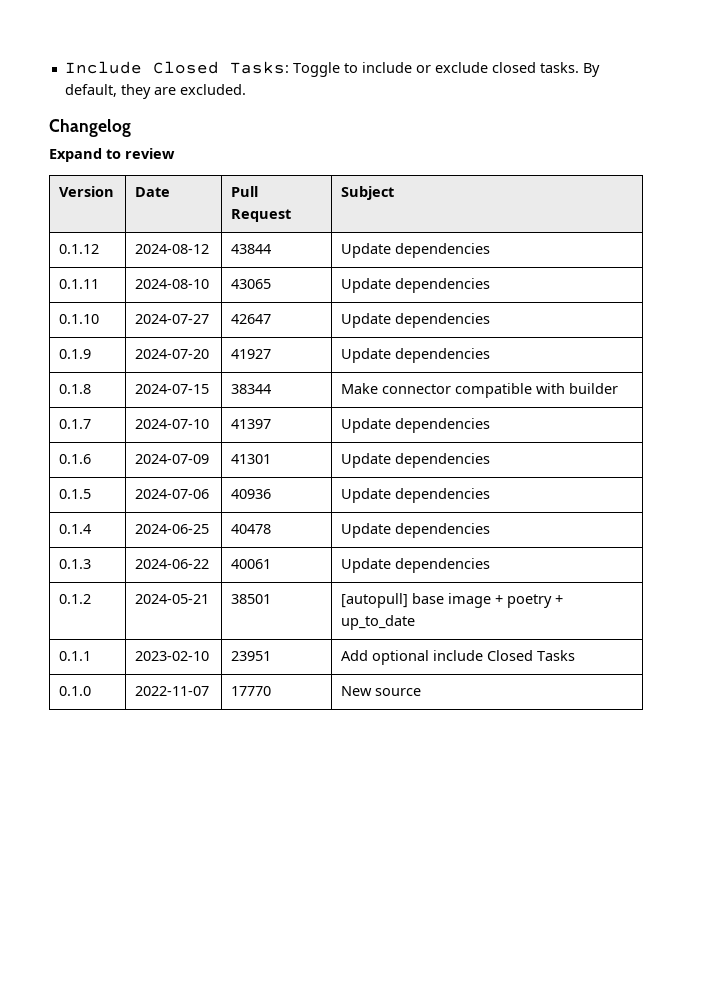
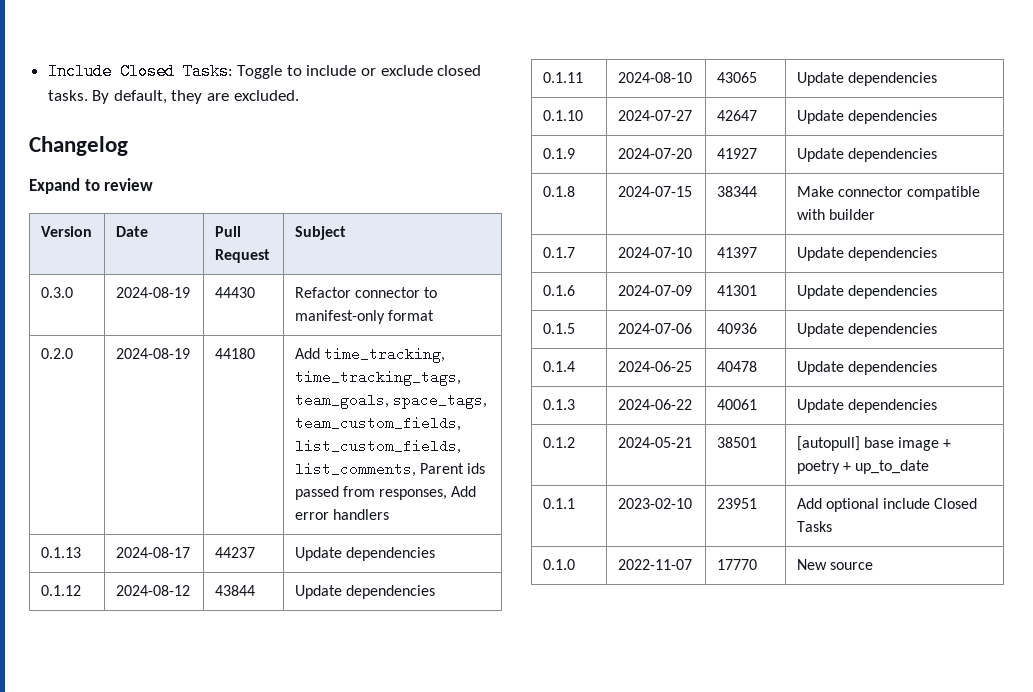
(395, 193) none -> [40,287,73,298] [115,287,190,298] [214,287,255,298] [294,287,438,298] [294,310,434,324] [40,348,73,359] [115,348,190,359] [214,348,255,359] [294,347,445,363] [294,370,461,386] [294,393,487,409] [294,416,461,431] [294,439,461,454] [294,462,486,477] [294,486,477,500] [294,509,389,520] [40,547,81,558] [115,547,190,558] [214,547,255,558] [294,547,435,561] // 0.3.0 | 2024-08-19 | 44430 | Refactor connector to manifest-only format // 0.2.0 | 2024-08-19 | 44180 | Add time_tracking, time_tracking_tags, team_goals, space_tags, team_custom_fields, list_custom_fields, list_comments, Parent ids passed from responses, Add error handlers // 0.1.13 | 2024-08-17 | 44237 | Update dependencies

